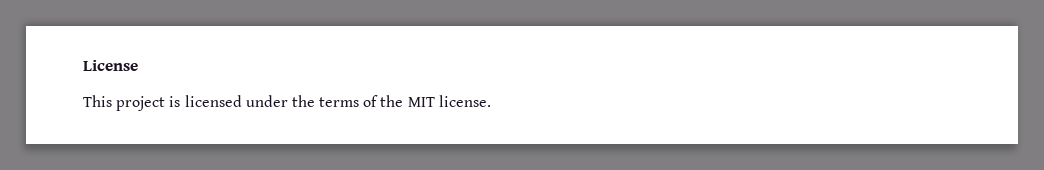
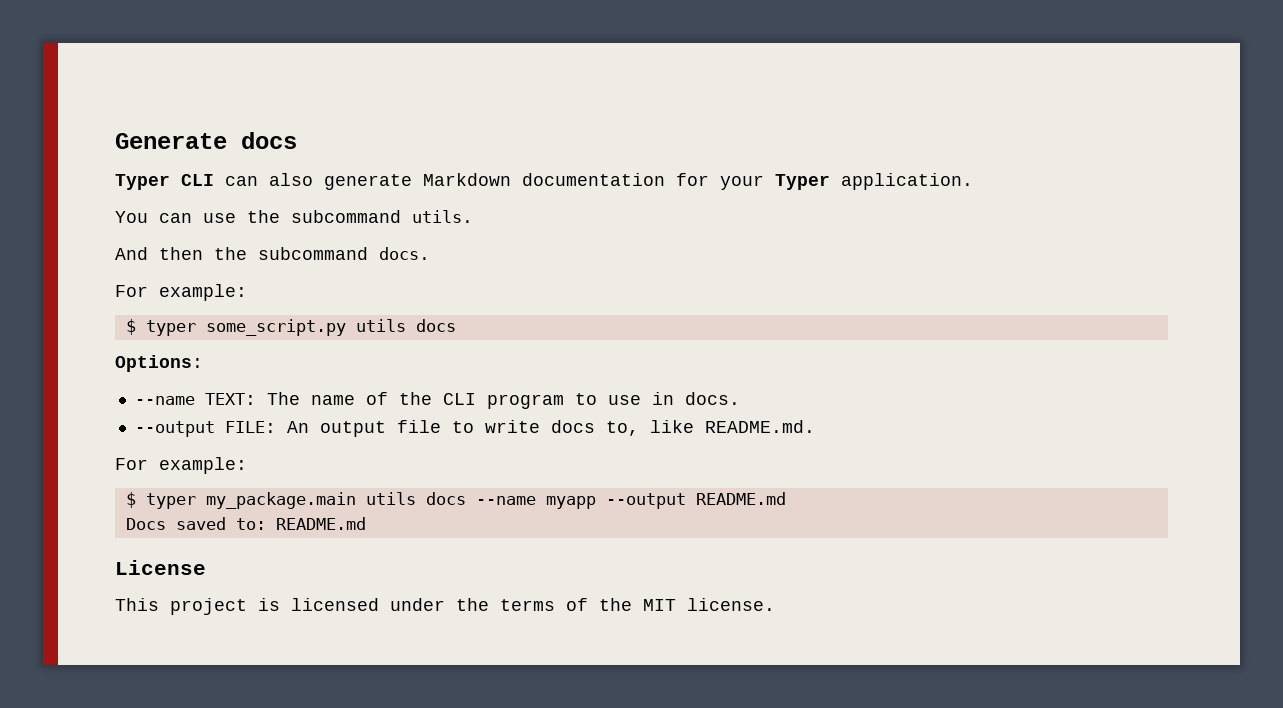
(83, 65) none -> [115,132,297,149] [115,173,973,190] [115,210,473,223] [115,247,430,260] [115,284,247,301] [125,319,456,336] [115,355,203,372] [134,392,740,409] [134,420,815,437] [115,457,247,474] [125,492,786,509] [125,517,366,530] Generate docs // Typer CLI can also generate Markdown documentation for your Typer application. // You can use the subcommand utils. // And then the subcommand docs. // For example: // $ typer some_script.py utils docs // Options: // --name TEXT: The name of the CLI program to use in docs. // --output FILE: An output file to write docs to, like README.md. // For example: // $ typer my_package.main utils docs --name myapp --output README.md // Docs saved to: README.md //

